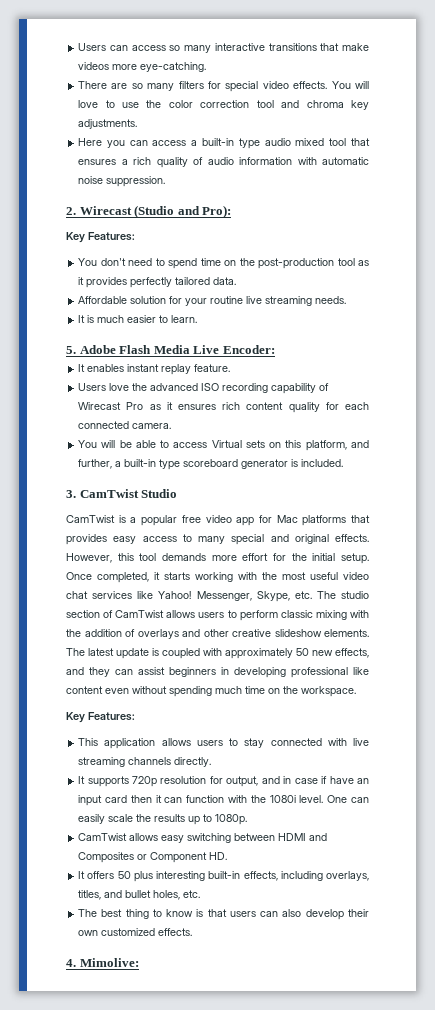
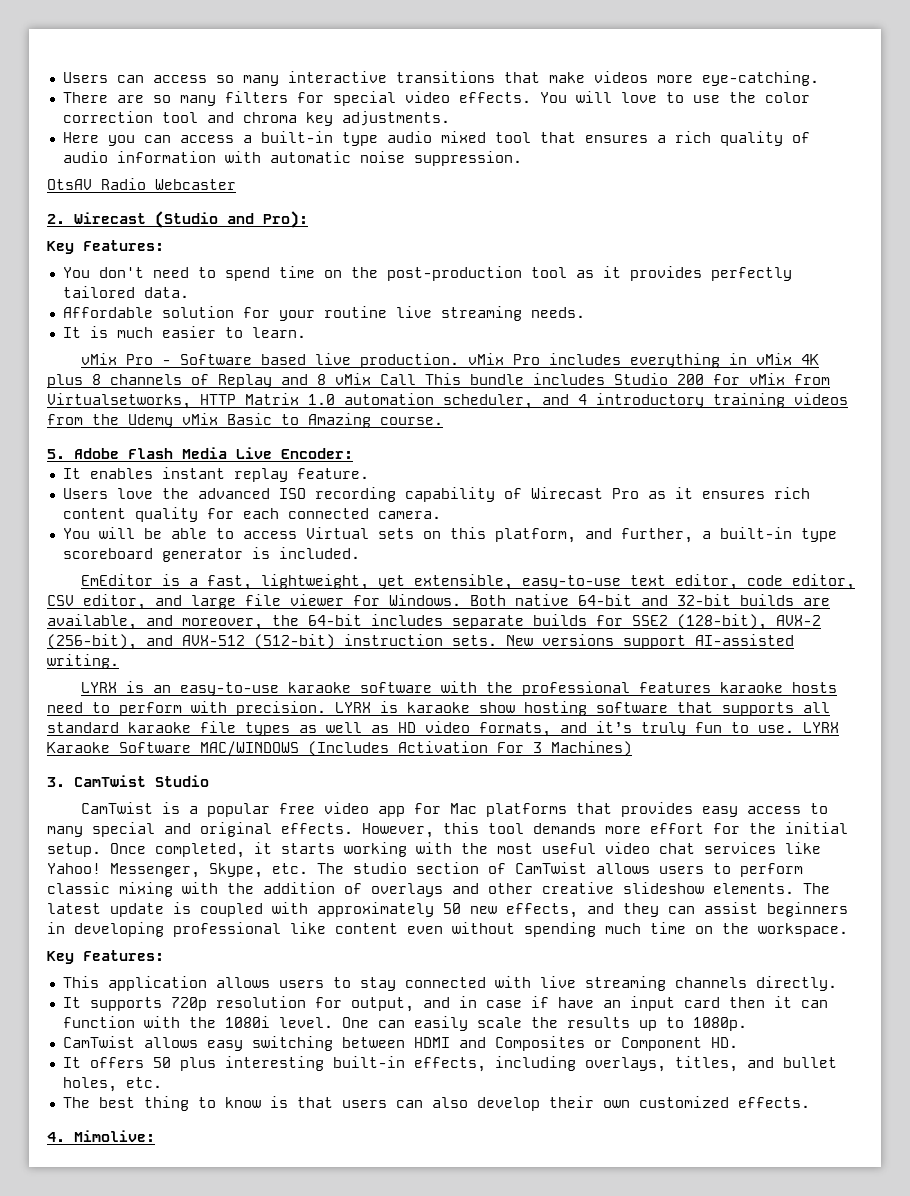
(166, 181) none -> [47,178,236,190] // OtsAV Radio Webcaster
(198, 319) none -> [80,353,819,368] [47,373,830,388] [47,393,848,409] [47,413,443,428] // vMix Pro - Software based live production. vMix Pro includes everything in vMix 4K plus 8 channels of Replay and 8 vMix Call This bundle includes Studio 200 for vMix from Virtualsetworks, HTTP Matrix 1.0 automation scheduler, and 4 introductory training videos from the Udemy vMix Basic to Amazing course.
(344, 463) none -> [80,574,855,590] [47,594,830,610] [47,614,821,630] [47,634,794,650] [47,654,119,669] [80,681,837,696] [47,701,830,716] [47,721,839,737] [47,741,632,756] // EmEditor is a fast, lightweight, yet extensible, easy-to-use text editor, code editor, CSV editor, and large file viewer for Windows. Both native 64-bit and 32-bit builds are available, and moreover, the 64-bit includes separate builds for SSE2 (128-bit), AVX-2 (256-bit), and AVX-512 (512-bit) instruction sets. New versions support AI-assisted writing. // LYRX is an easy-to-use karaoke software with the professional features karaoke hosts need to perform with precision. LYRX is karaoke show hosting software that supports all standard karaoke file types as well as HD video formats, and it’s truly fun to use. LYRX Karaoke Software MAC/WINDOWS (Includes Activation For 3 Machines)

